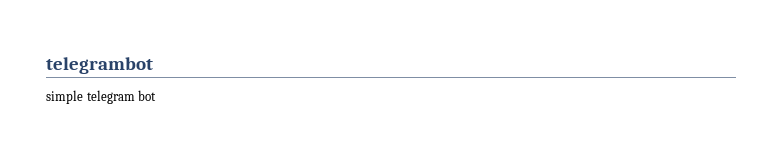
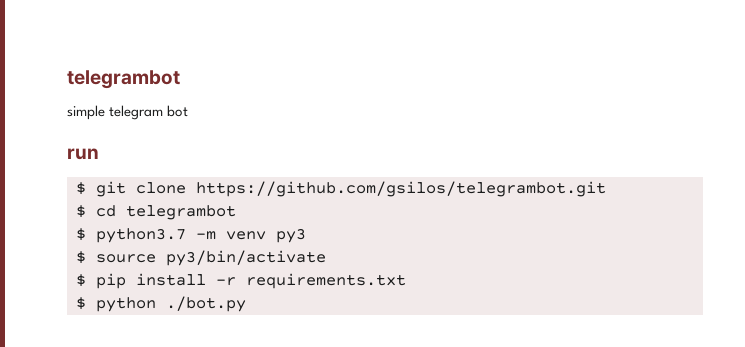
(157, 95) none -> [67,148,99,160] [76,181,606,197] [76,205,236,220] [76,228,306,243] [76,250,326,266] [76,273,406,289] [76,296,246,312] // run // $ git clone https://github.com/gsilos/telegrambot.git // $ cd telegrambot // $ python3.7 -m venv py3 // $ source py3/bin/activate // $ pip install -r requirements.txt // $ python ./bot.py

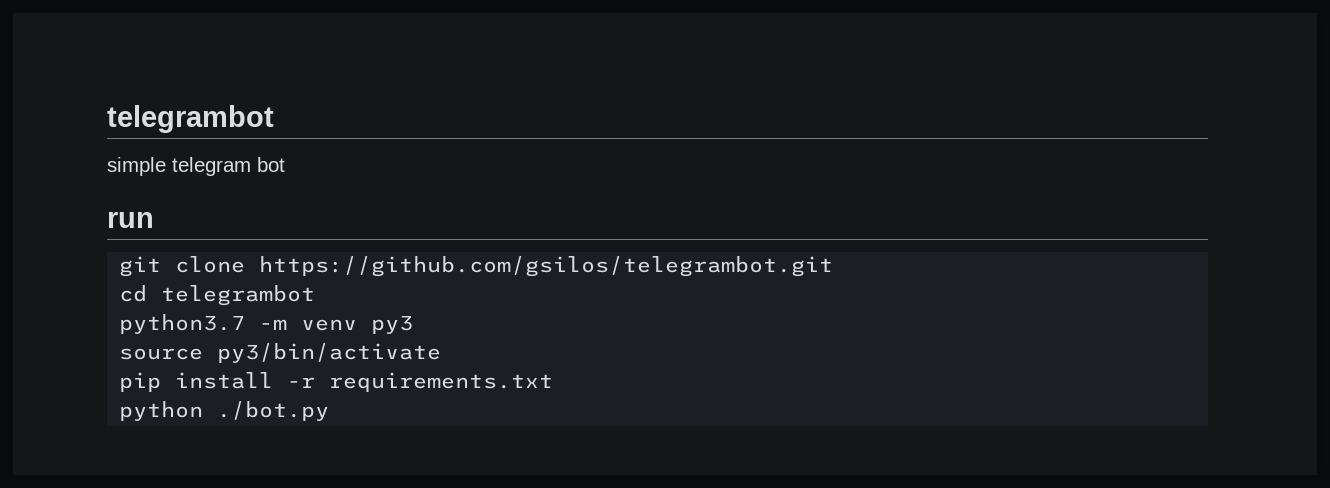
[76,182,86,195] $ -> (154, 220) none
[76,205,86,218] $ -> (834, 266) none
[76,228,86,241] $ -> (316, 295) none
[76,251,86,264] $ -> (414, 325) none
[76,274,86,287] $ -> (442, 353) none
[76,297,86,310] $ -> (554, 382) none

